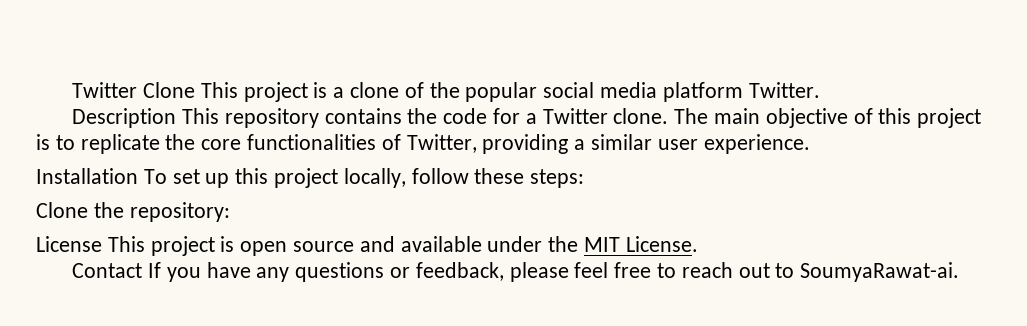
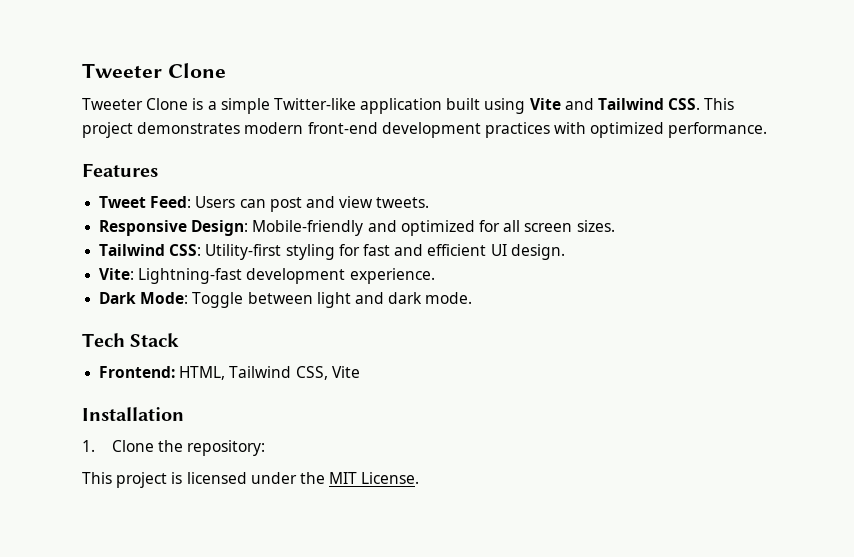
[72,82,820,102] [72,108,982,128] [36,134,810,154] [36,168,585,188] Twitter Clone This project is a clone of the popular social media platform Twitter. // Description This repository contains the code for a Twitter clone. The main objective of this project is to replicate the core functionalities of Twitter, providing a similar user experience. // Installation To set up this project locally, follow these steps: // -> [82,63,226,78] [82,98,735,114] [82,122,768,138] [82,163,158,177] [99,196,430,212] [99,220,615,236] [99,244,565,260] [99,268,435,284] [99,292,473,308] [82,333,180,347] [99,366,360,380] [82,407,184,421] [82,440,95,452] Tweeter Clone // Tweeter Clone is a simple Twitter-like application built using Vite and Tailwind CSS. This project demonstrates modern front-end development practices with optimized performance. // Features // Tweet Feed: Users can post and view tweets. // Responsive Design: Mobile-friendly and optimized for all screen sizes. // Tailwind CSS: Utility-first styling for fast and efficient UI design. // Vite: Lightning-fast development experience. // Dark Mode: Toggle between light and dark mode. // Tech Stack // Frontend: HTML, Tailwind CSS, Vite // Installation // 1.
[36,236,482,256] License This project is open source and available -> [82,472,247,488] This project is licensed
[72,262,960,282] // Contact If you have any questions or feedback, please feel free to reach out to SoumyaRawat-ai. -> (420, 478) none

